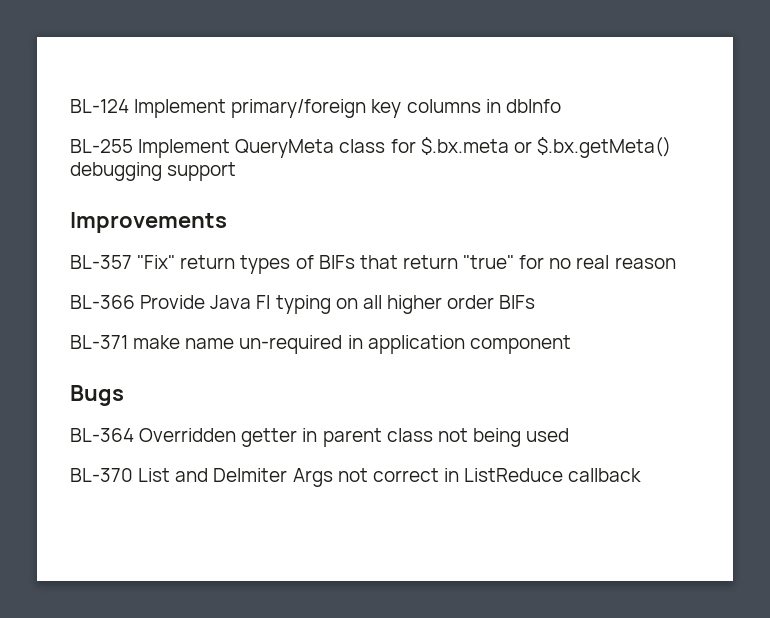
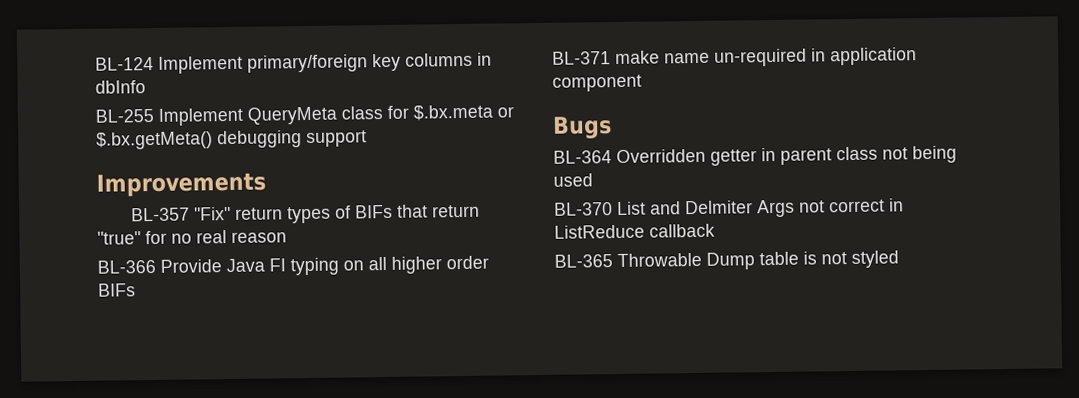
(642, 475) none -> [554,250,899,270] // BL-365 Throwable Dump table is not styled

